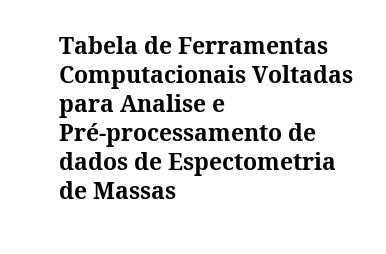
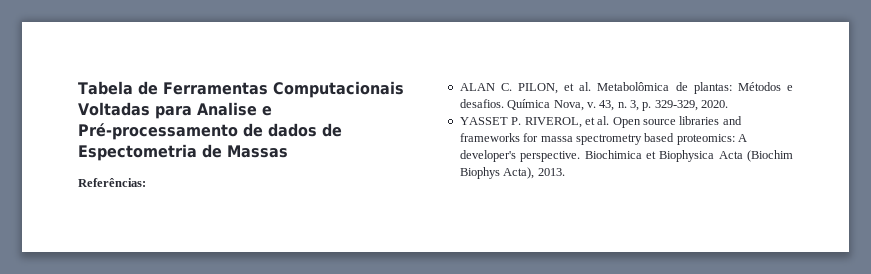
(177, 190) none -> [78,178,146,187] [459,82,793,94] [459,99,729,111] [459,116,742,128] [459,133,747,145] [459,150,793,162] [459,167,565,179] // Referências: // ALAN C. PILON, et al. Metabolômica de plantas: Métodos e desafios. Química Nova, v. 43, n. 3, p. 329-329, 2020. // YASSET P. RIVEROL, et al. Open source libraries and frameworks for massa spectrometry based proteomics: A developer's perspective. Biochimica et Biophysica Acta (Biochim Biophys Acta), 2013.

